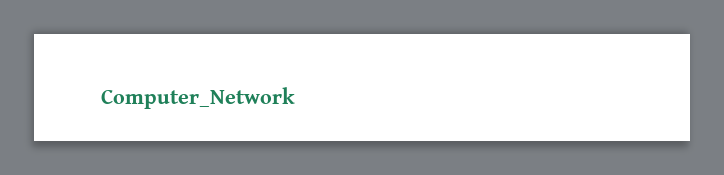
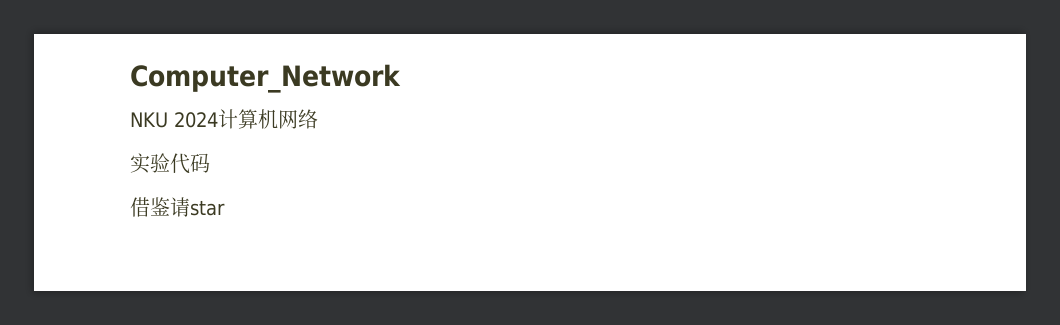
(295, 98) none -> [130,109,318,129] [130,153,210,174] [130,197,225,217] // NKU 2024计算机网络 // 实验代码 // 借鉴请star

